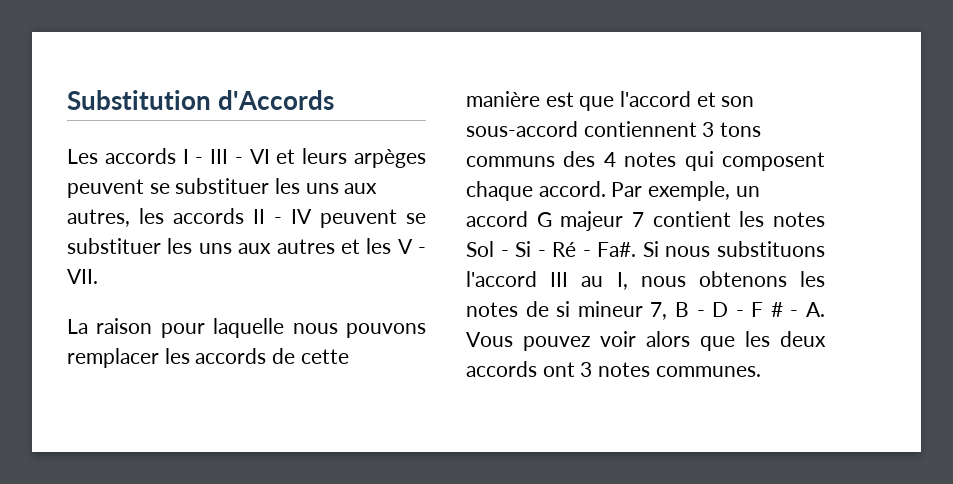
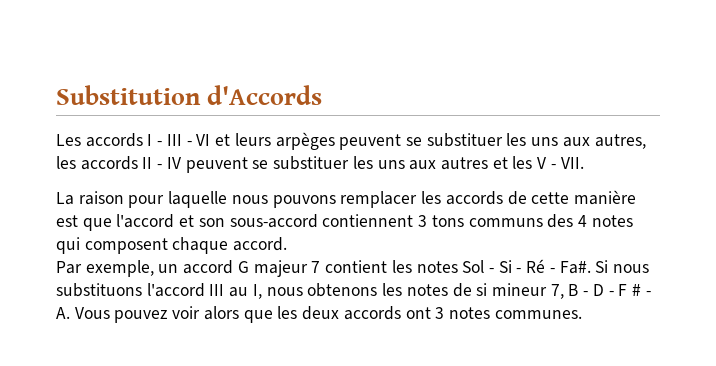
(606, 189) none -> (288, 244) //

